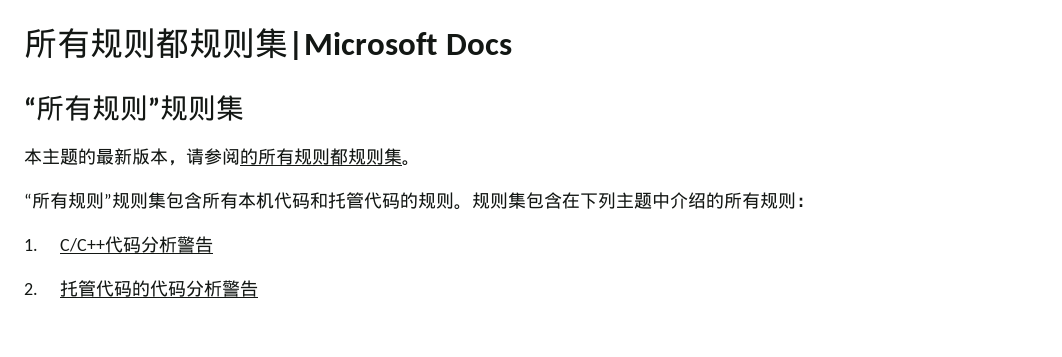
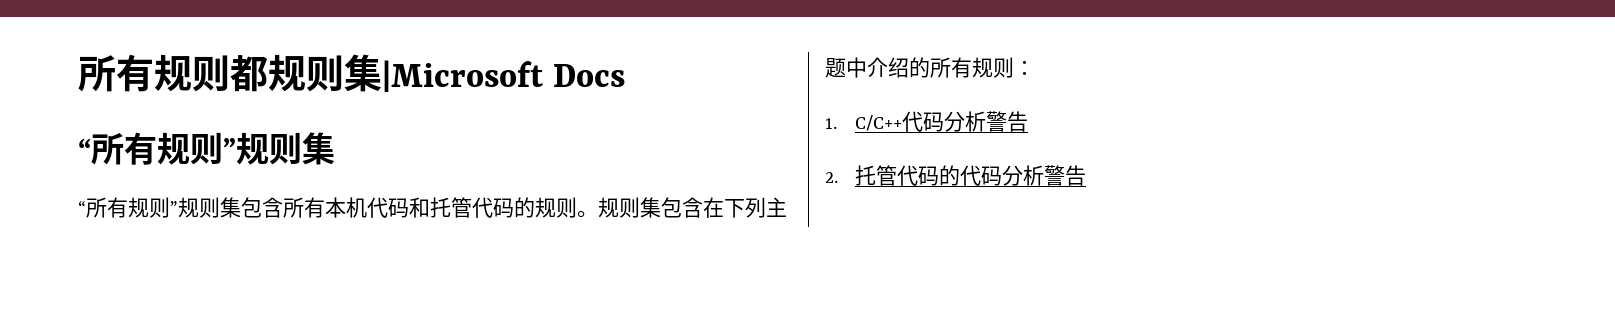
[24,148,420,166] // 本主题的最新版本，请参阅的所有规则都规则集。 -> (335, 148) none

